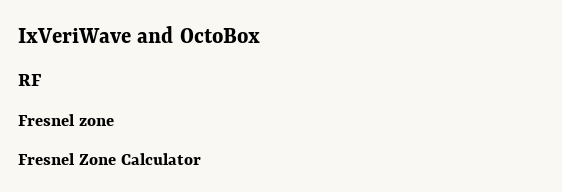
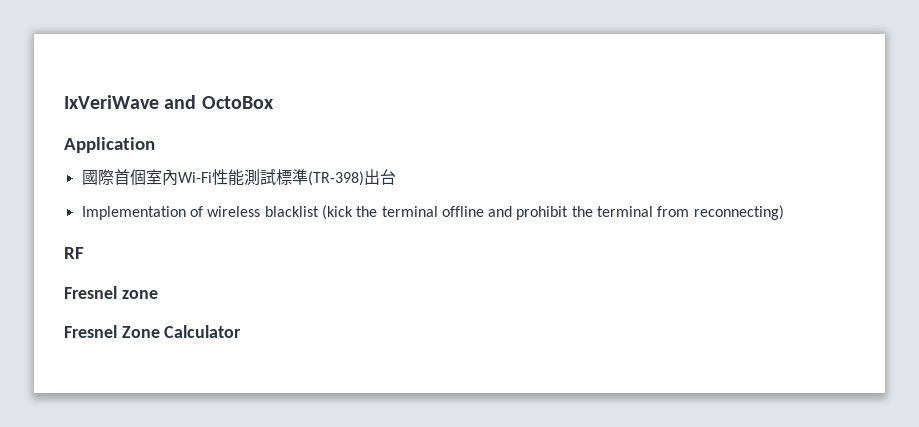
(260, 35) none -> [64,137,155,153] [81,169,396,186] [81,205,784,220] // Application // 國際首個室內Wi-Fi性能測試標準(TR-398)出台 // Implementation of wireless blacklist (kick the terminal offline and prohibit the terminal from reconnecting)

